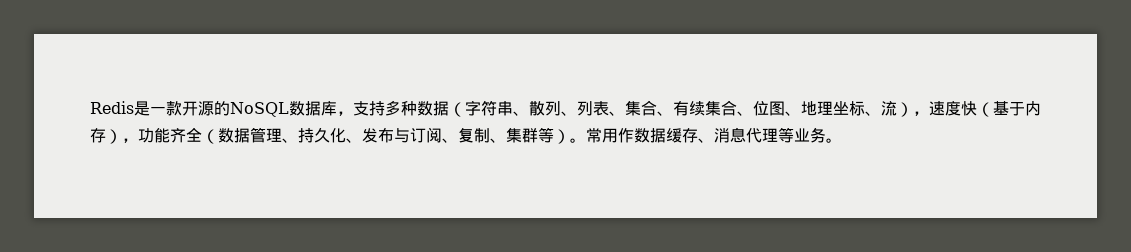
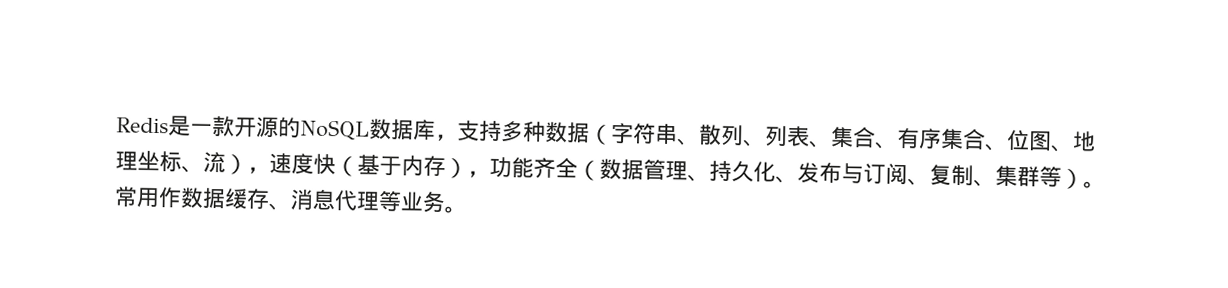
[689,101,705,116] 续 -> [918,128,942,149] 序

